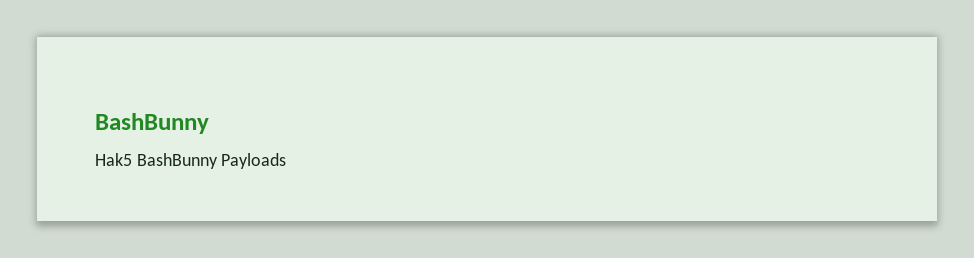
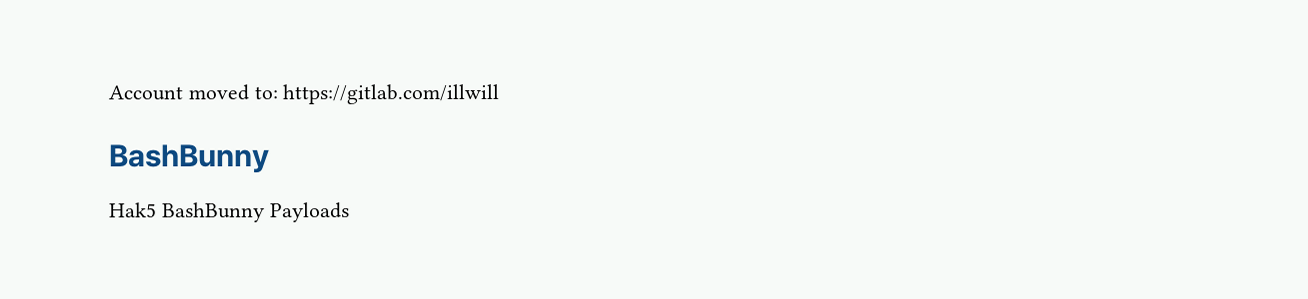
(95, 123) none -> [108,84,500,105] Account moved to: https://gitlab.com/illwill //

